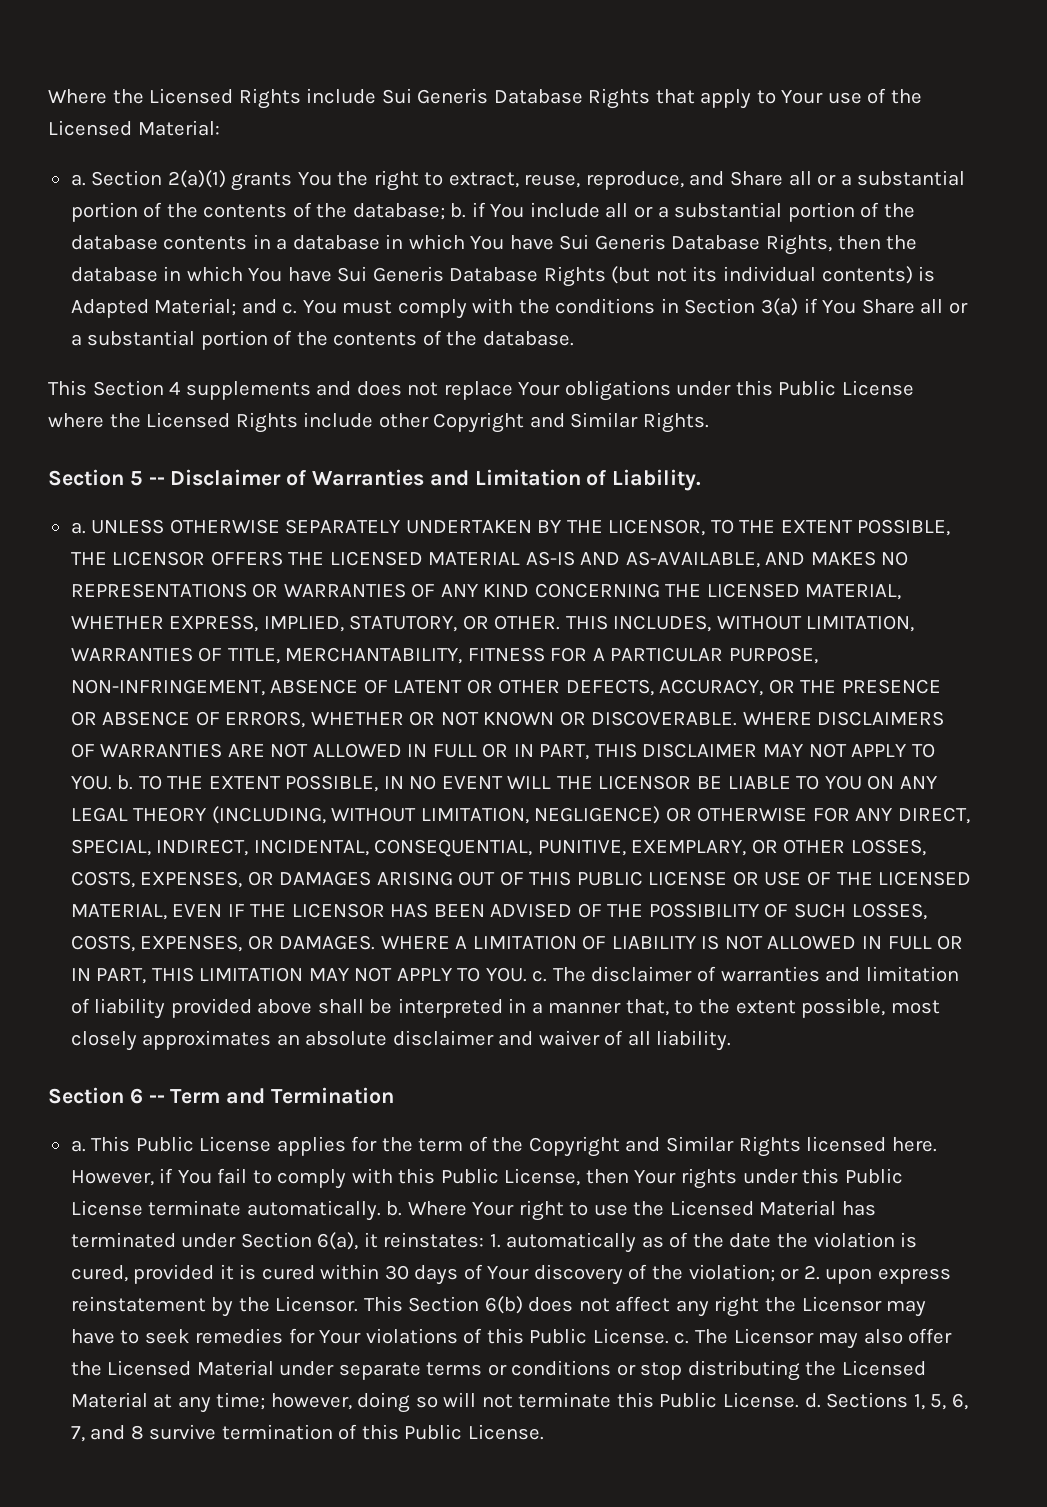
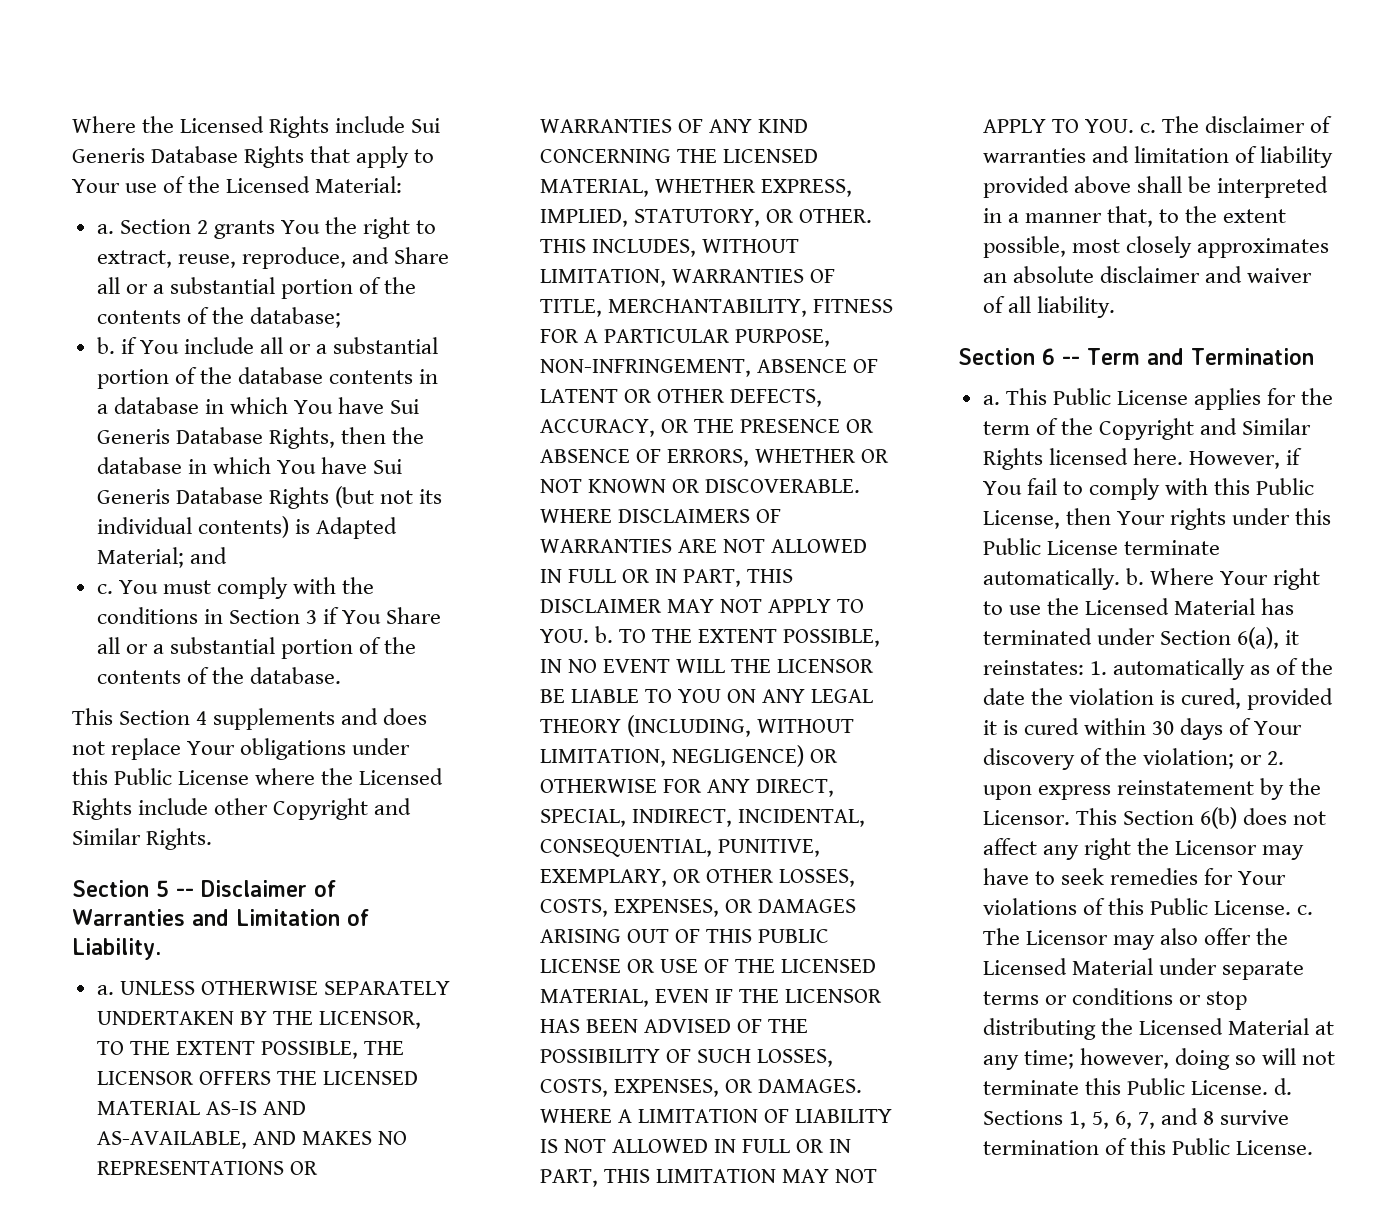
[167,170,226,188] 2(a)(1) -> [196,220,208,234] 2
(445, 211) none -> (341, 317) //
(277, 306) none -> (227, 555) //
[760,298,798,316] 3(a) -> [305,610,317,624] 3

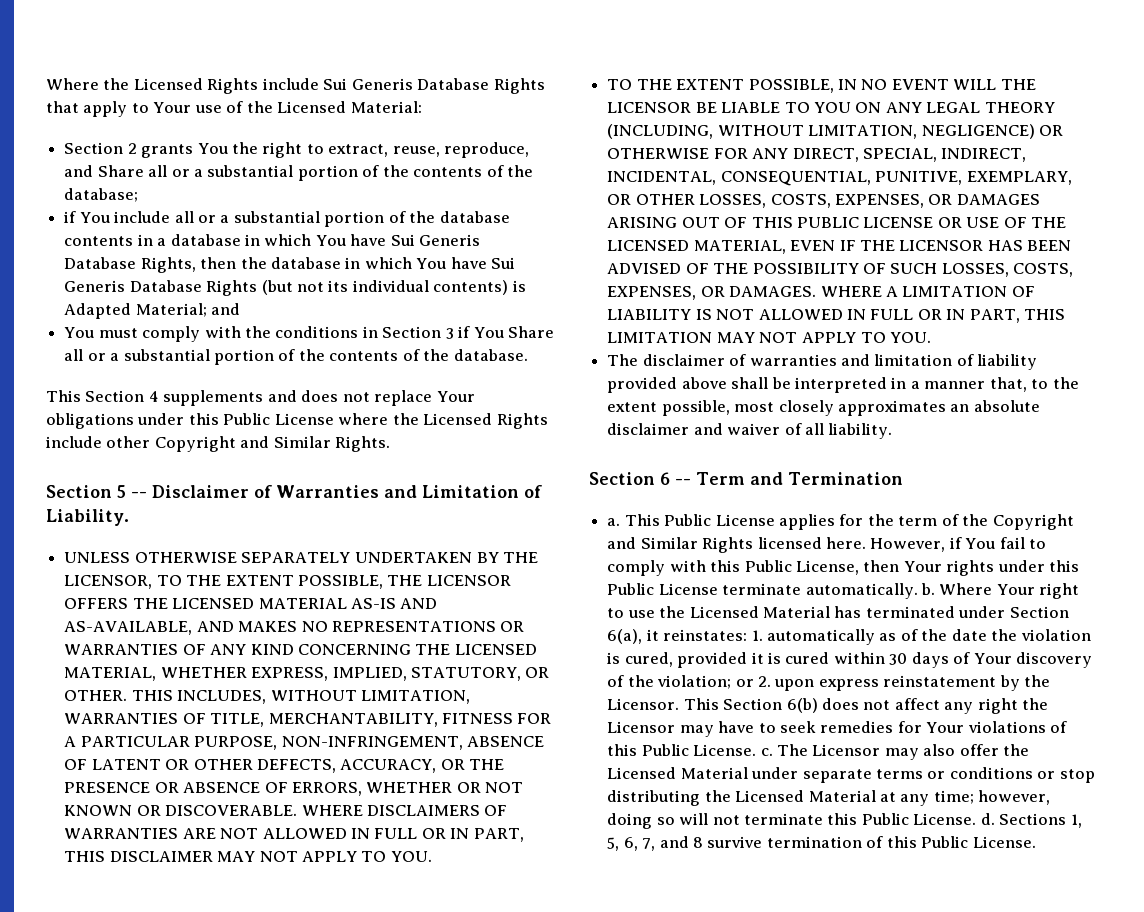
[96,224,114,234] a. -> (422, 107) none
[96,337,115,354] b. -> (139, 195) none
[96,584,113,594] c. -> (241, 309) none
[96,985,114,995] a. -> (129, 517) none
[594,626,613,643] b. -> (432, 856) //
[1139,123,1156,133] c. -> (932, 337) //

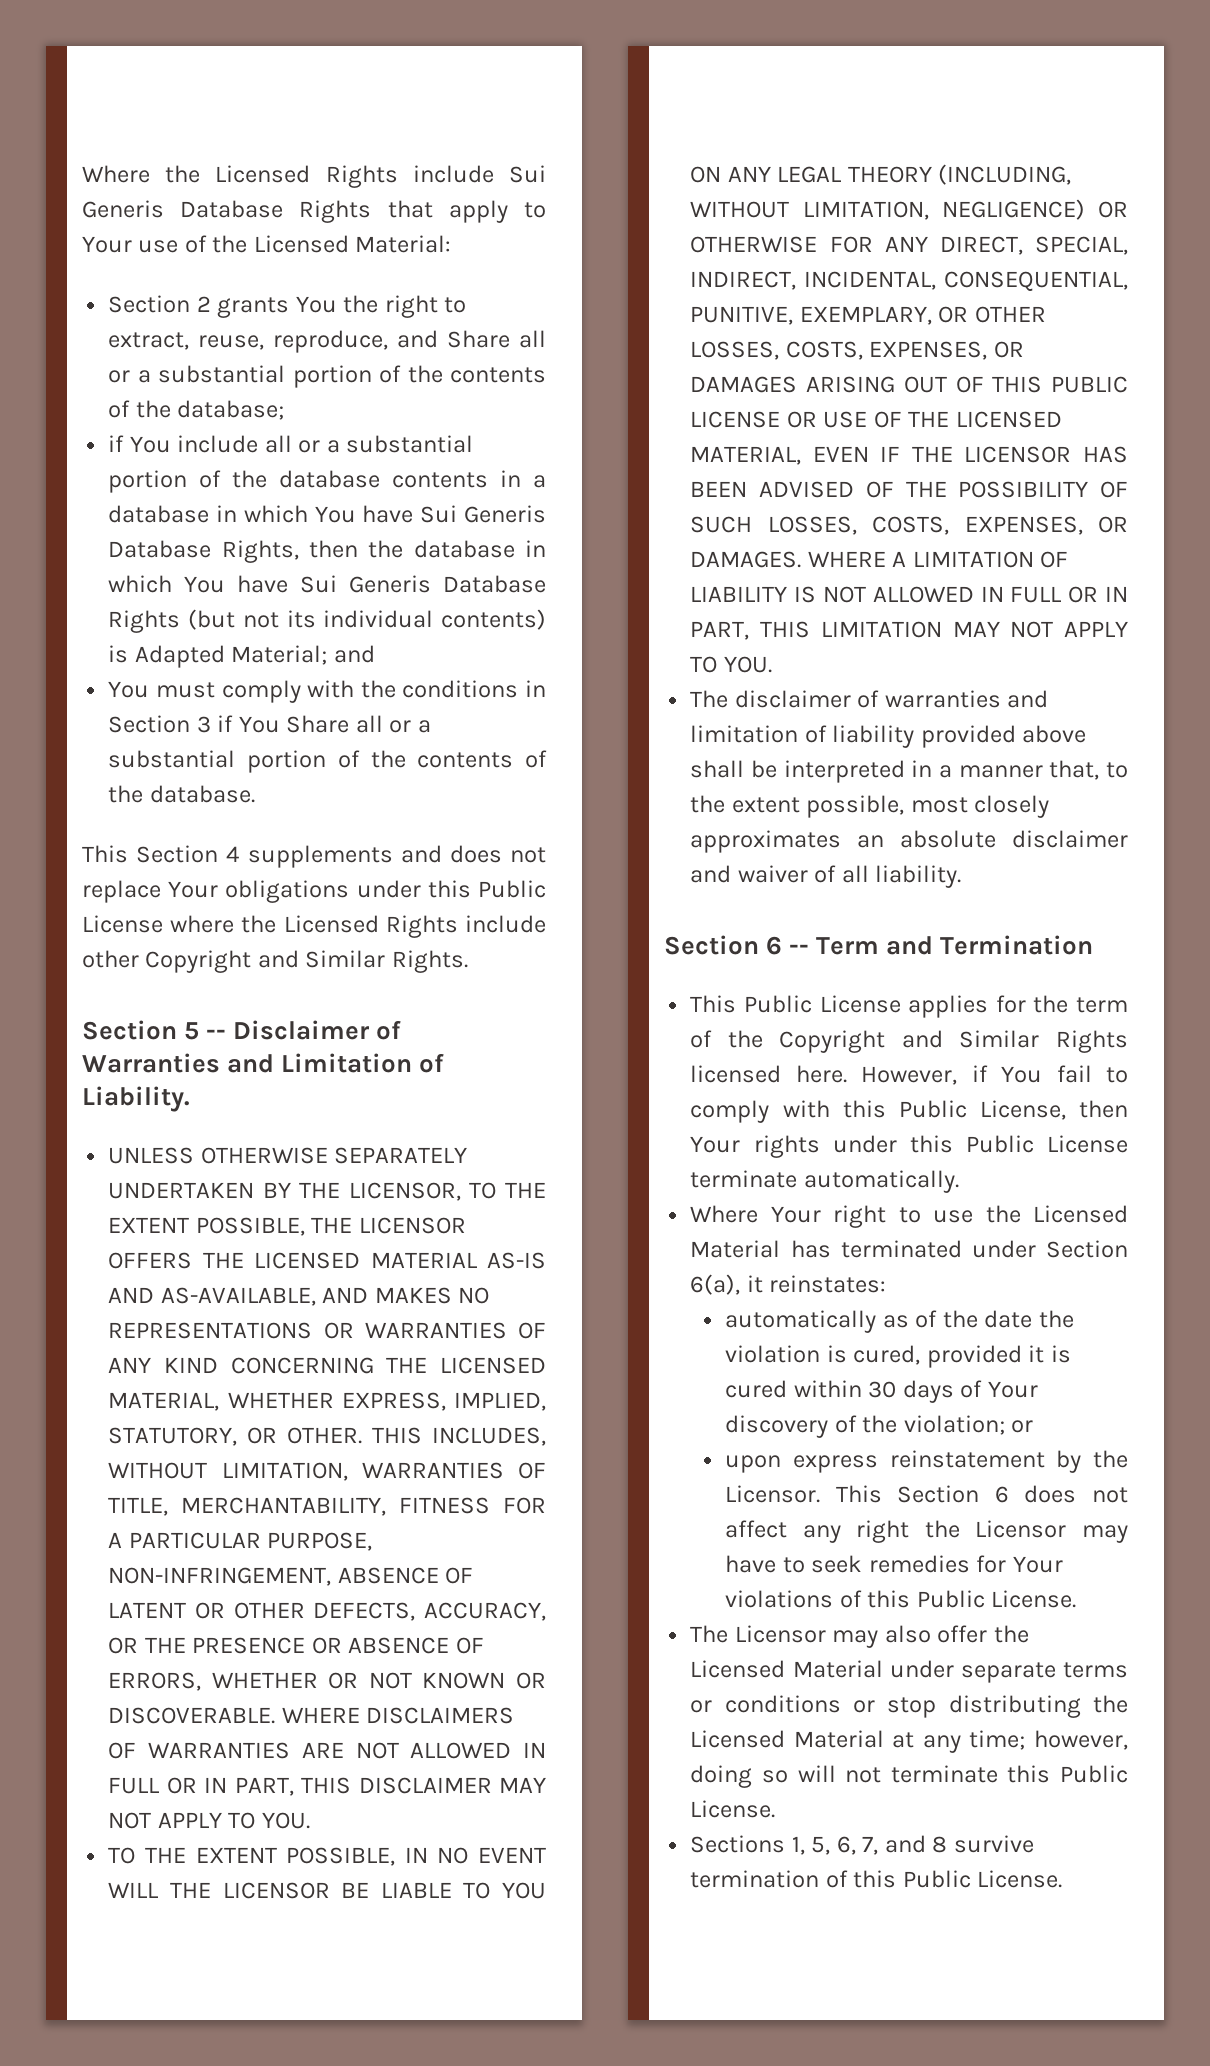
[607,518,621,526] a. -> (1094, 945) none
[920,583,935,595] b. -> (959, 1181) //
[751,630,763,641] 1. -> (887, 1284) //
[757,676,771,687] 2. -> (1034, 1426) //
[786,698,818,713] 6(b) -> [994,1486,1009,1503] 6
[760,748,773,756] c. -> (1077, 1599) //
[980,813,995,825] d. -> (776, 1809) //

